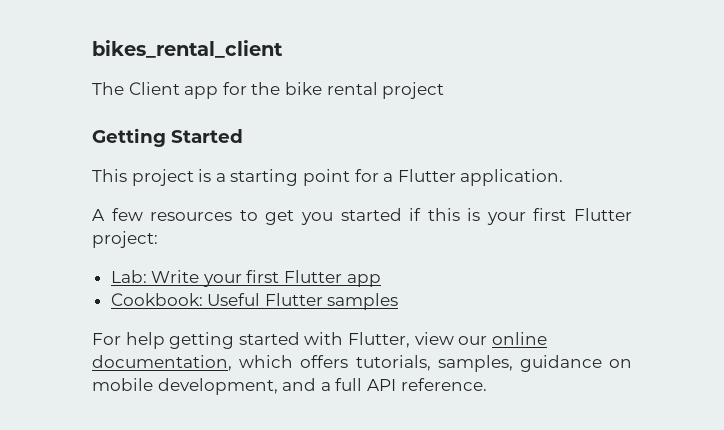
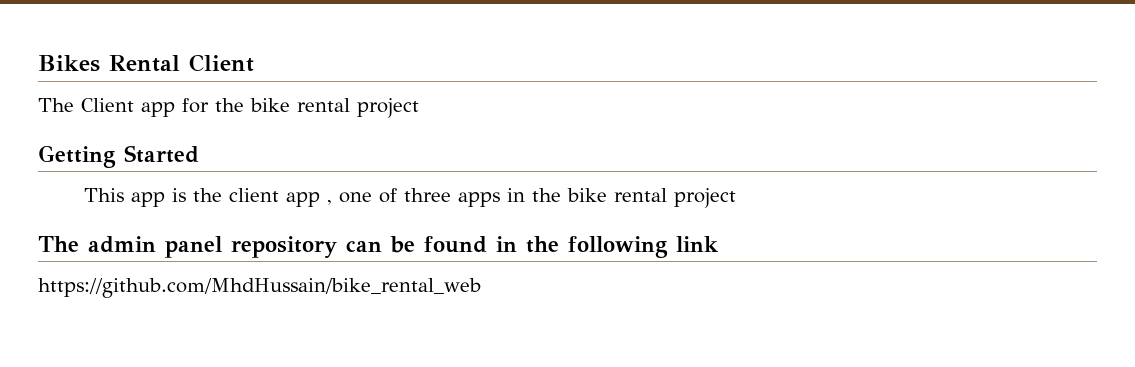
[92,40,283,58] bikes_rental_client -> [38,54,254,72] Bikes Rental Client
[131,169,564,186] [92,208,632,225] [92,231,158,248] [110,270,381,287] [110,293,399,310] [92,332,547,349] [92,355,633,372] [92,378,487,395] project is a starting point for a Flutter application. // A few resources to get you started if this is your first Flutter project: // Lab: Write your first Flutter app // Cookbook: Useful Flutter samples // For help getting started with Flutter, view our online documentation, which offers tutorials, samples, guidance on mobile development, and a full API reference. -> [130,188,736,208] [38,236,718,258] [38,278,481,298] app is the client app , one of three apps in the bike rental project // The admin panel repository can be found in the following link // https://github.com/MhdHussain/bike_rental_web

